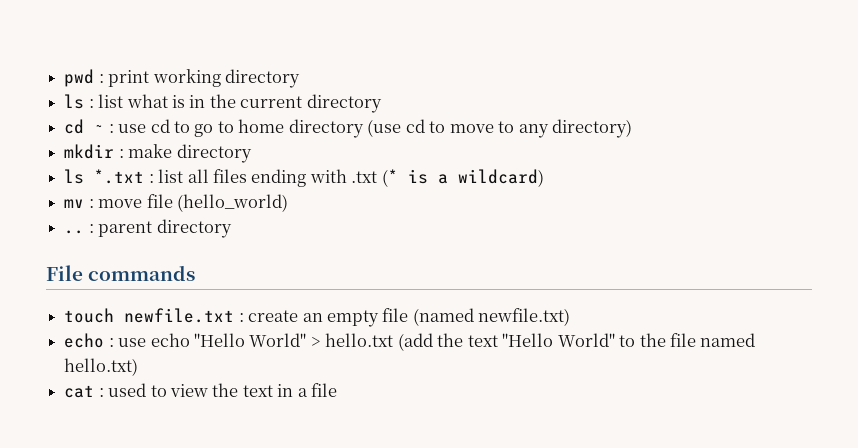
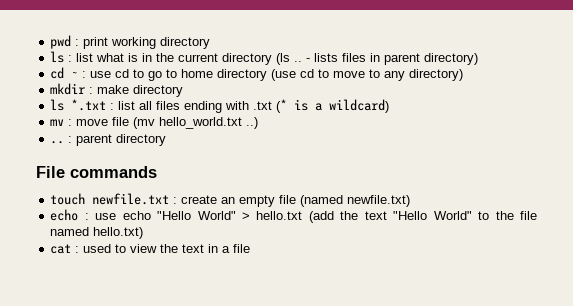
(382, 103) none -> [276,53,479,65] (ls .. - lists files in parent directory)
[176,194,288,212] (hello_world) -> [133,117,259,129] (mv hello_world.txt ..)

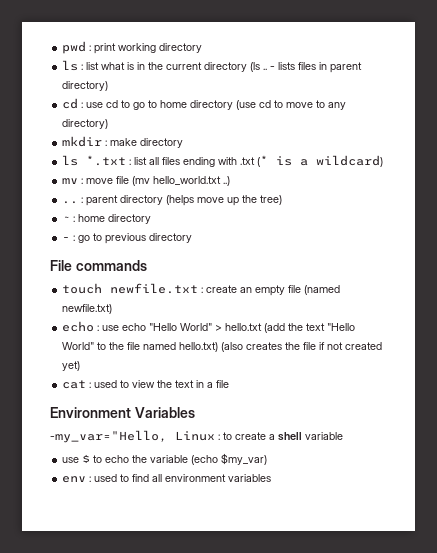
[71,71,79,78] ~ -> (79, 103) none
(167, 140) none -> [166,195,283,206] [62,214,152,224] [62,233,193,244] (helps move up the tree) // ~ : home directory // - : go to previous directory
(144, 233) none -> [221,342,383,352] [62,361,81,371] (also creates the file if not created yet)
(251, 248) none -> [50,407,195,418] [50,430,343,443] [62,453,268,465] [62,474,272,483] // Environment Variables // -my_var="Hello, Linux : to create a shell variable // use $ to echo the variable (echo $my_var) // env : used to find all environment variables

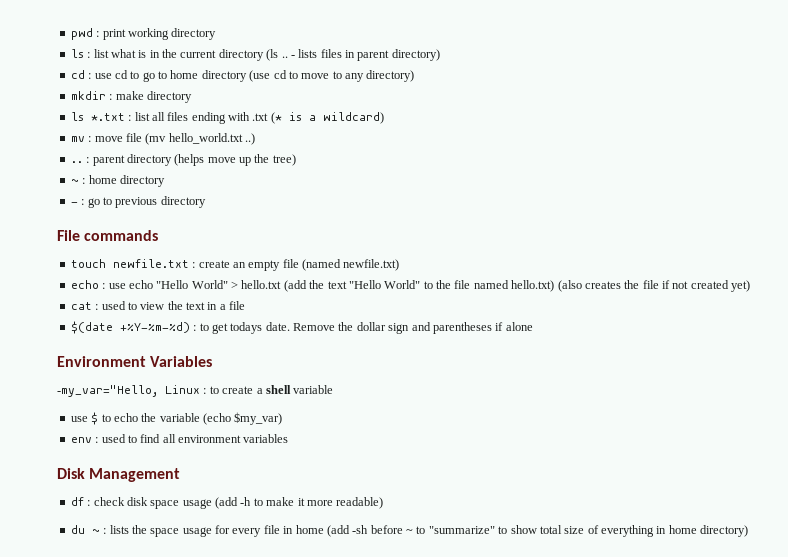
(230, 384) none -> [70,321,533,334] // $(date +%Y-%m-%d) : to get todays date. Remove the dollar sign and parentheses if alone
(272, 478) none -> [57,468,181,482] [70,497,384,509] [70,525,749,537] // Disk Management // df : check disk space usage (add -h to make it more readable) // du ~ : lists the space usage for every file in home (add -sh before ~ to "summarize" to show total size of everything in home directory)

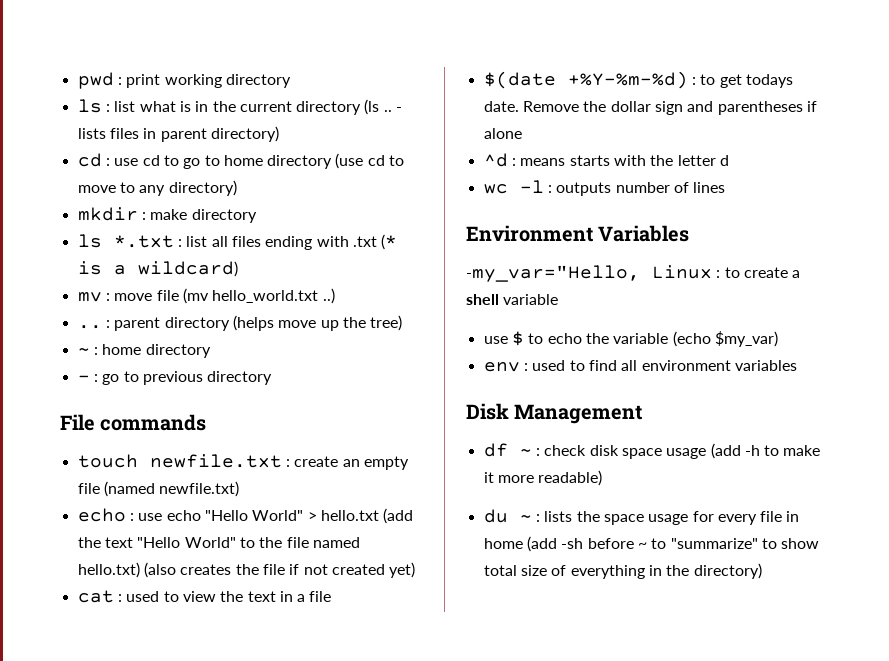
(533, 326) none -> [483,153,729,167] [483,180,726,196] // ^d : means starts with the letter d // wc -l : outputs number of lines
(84, 501) none -> [519,449,532,456] ~
[668,525,697,534] home -> [666,565,690,576] the

